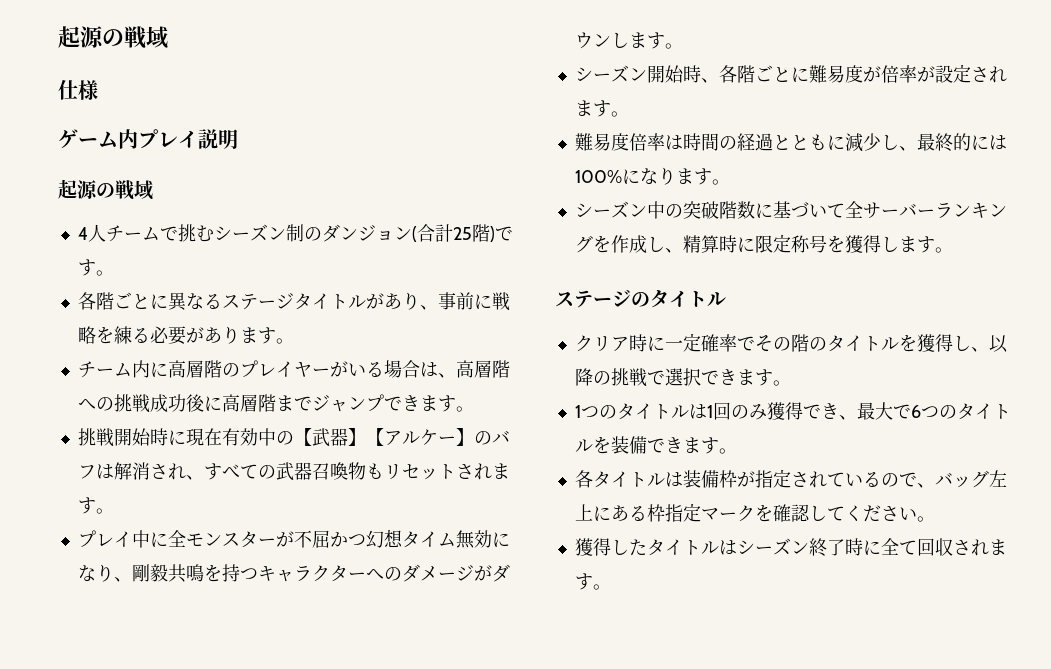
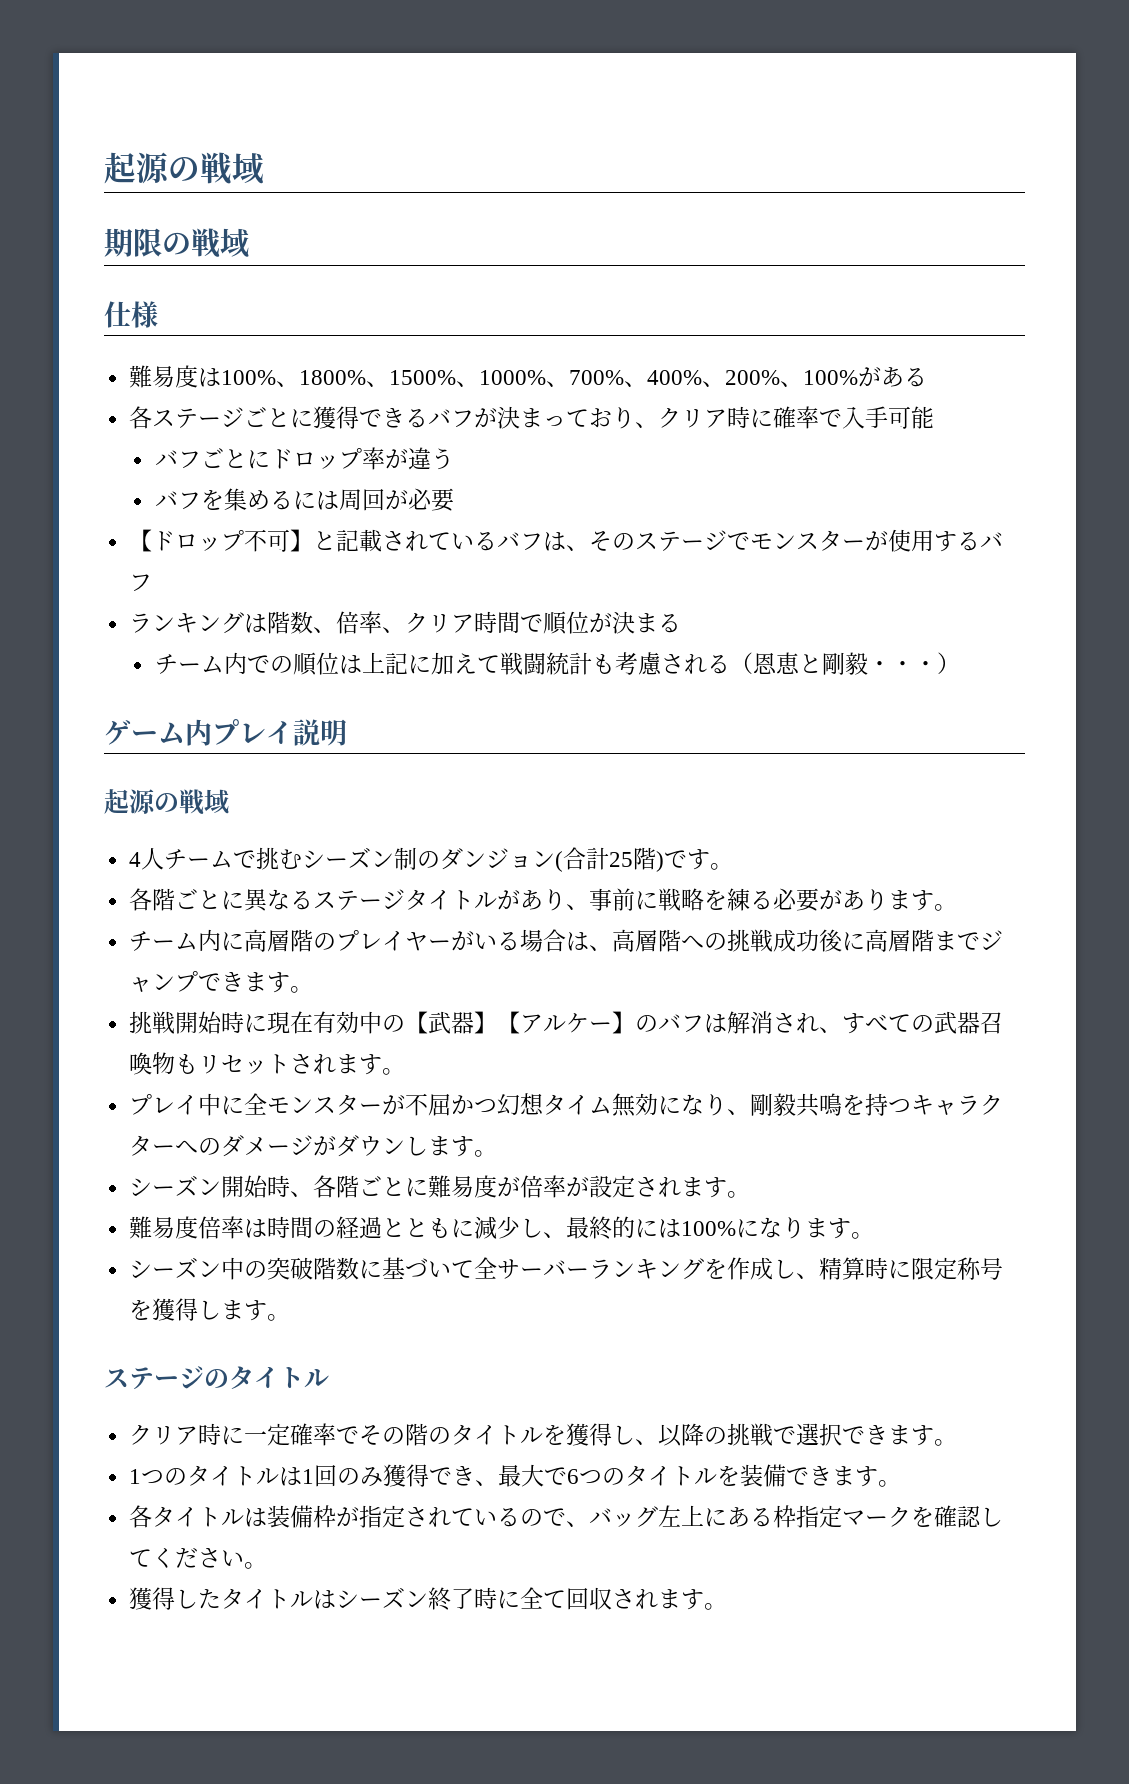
[58,26,168,49] 起源の戦域 -> [104,152,264,185] [104,228,249,258] 起源の戦域 // 期限の戦域
(98, 90) none -> [129,365,928,388] [129,406,935,429] [155,447,455,470] [155,488,455,512] [129,529,1004,552] [129,574,153,592] [129,611,682,635] [155,652,961,676] // 難易度は100%、1800%、1500%、1000%、700%、400%、200%、100%がある // 各ステージごとに獲得できるバフが決まっており、クリア時に確率で入手可能 // バフごとにドロップ率が違う // バフを集めるには周回が必要 // 【ドロップ不可】と記載されているバフは、そのステージでモンスターが使用するバフ // ランキングは階数、倍率、クリア時間で順位が決まる // チーム内での順位は上記に加えて戦闘統計も考慮される（恩恵と剛毅・・・）

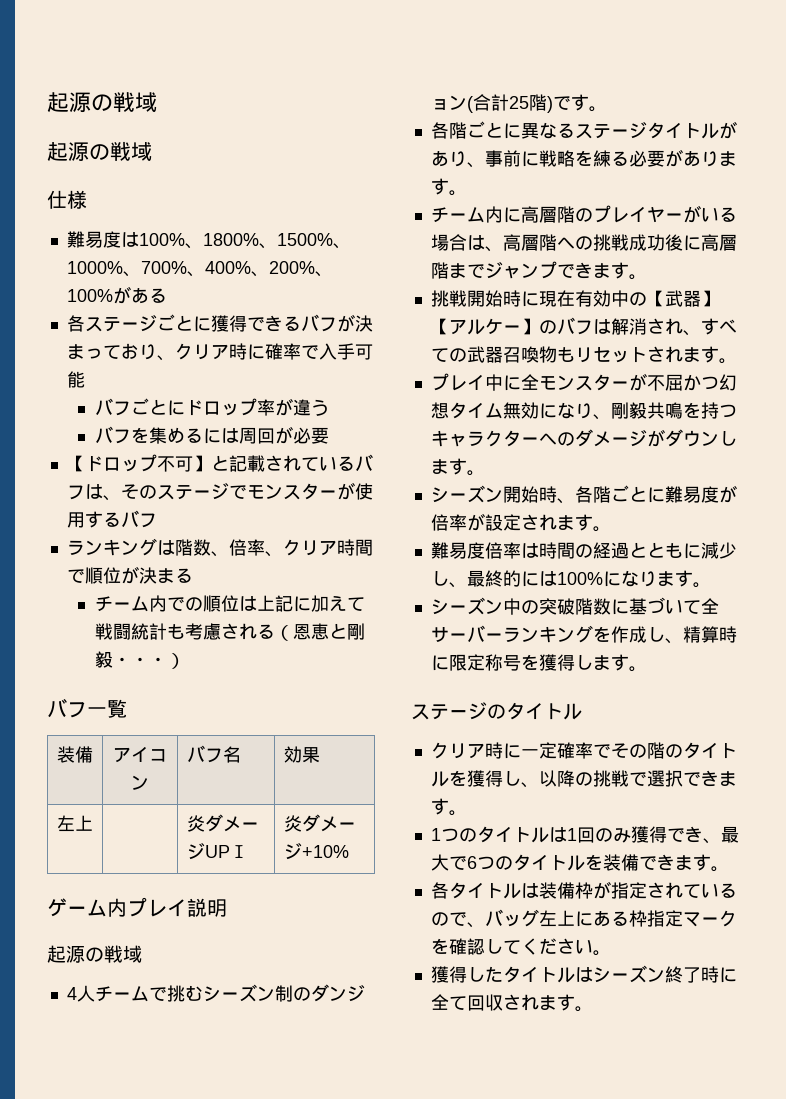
[104,152,264,185] [104,228,162,257] 起源の戦域 // 期限 -> [47,92,157,113] [47,142,89,162] 起源の戦域 // 起源
(961, 663) none -> [47,698,127,718] [57,746,93,763] [113,746,167,763] [131,775,149,790] [186,745,241,763] [283,746,320,763] [57,815,93,832] [186,814,259,832] [186,843,248,860] [283,814,356,832] [283,843,349,860] // バフ一覧 // 装備 | アイコン | バフ名 | 効果 // 左上 | | 炎ダメージUPⅠ | 炎ダメージ+10%

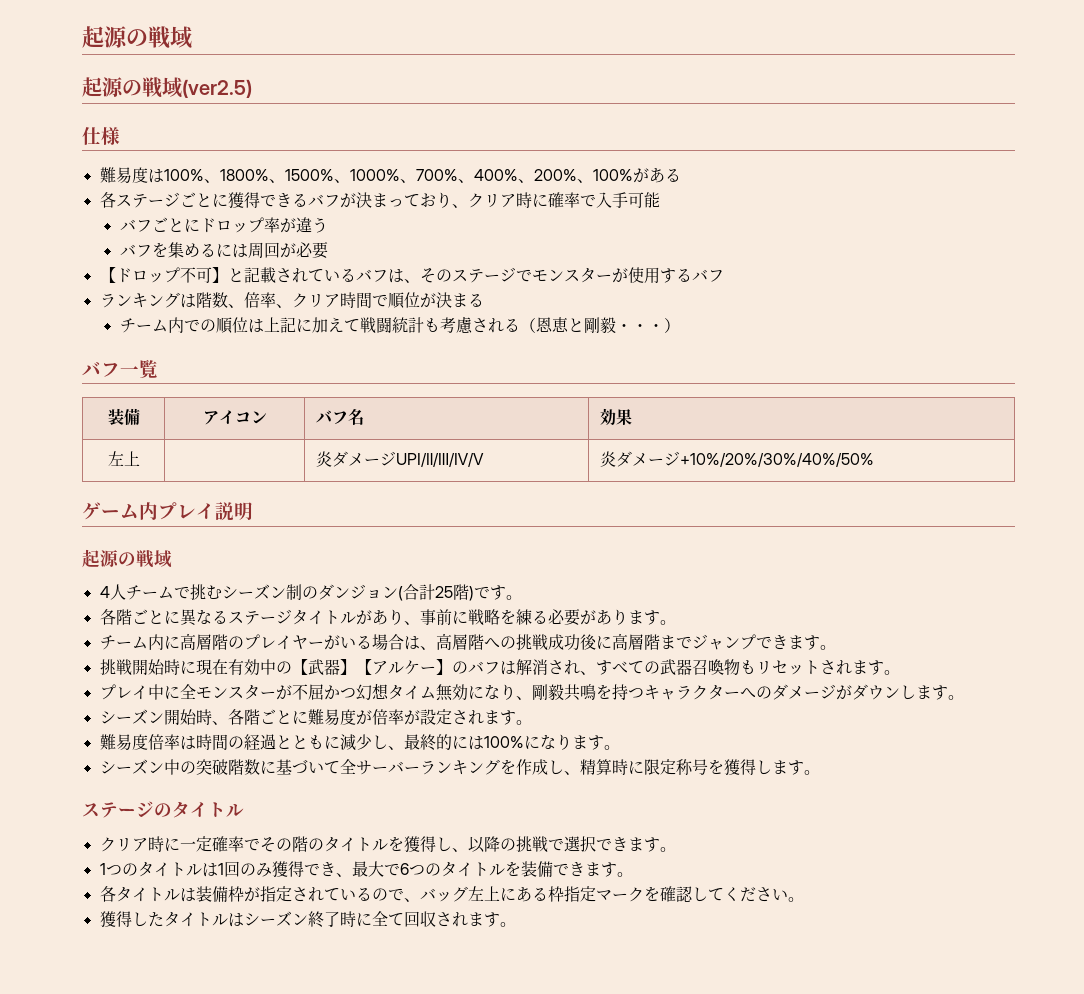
(152, 151) none -> [182,79,252,98] (ver2.5)
[204,845,248,858] [283,814,356,832] [283,843,349,860] UPⅠ | 炎ダメージ+10% -> [395,453,484,467] [599,451,874,467] UPⅠ/Ⅱ/Ⅲ/Ⅳ/Ⅴ | 炎ダメージ+10%/20%/30%/40%/50%

